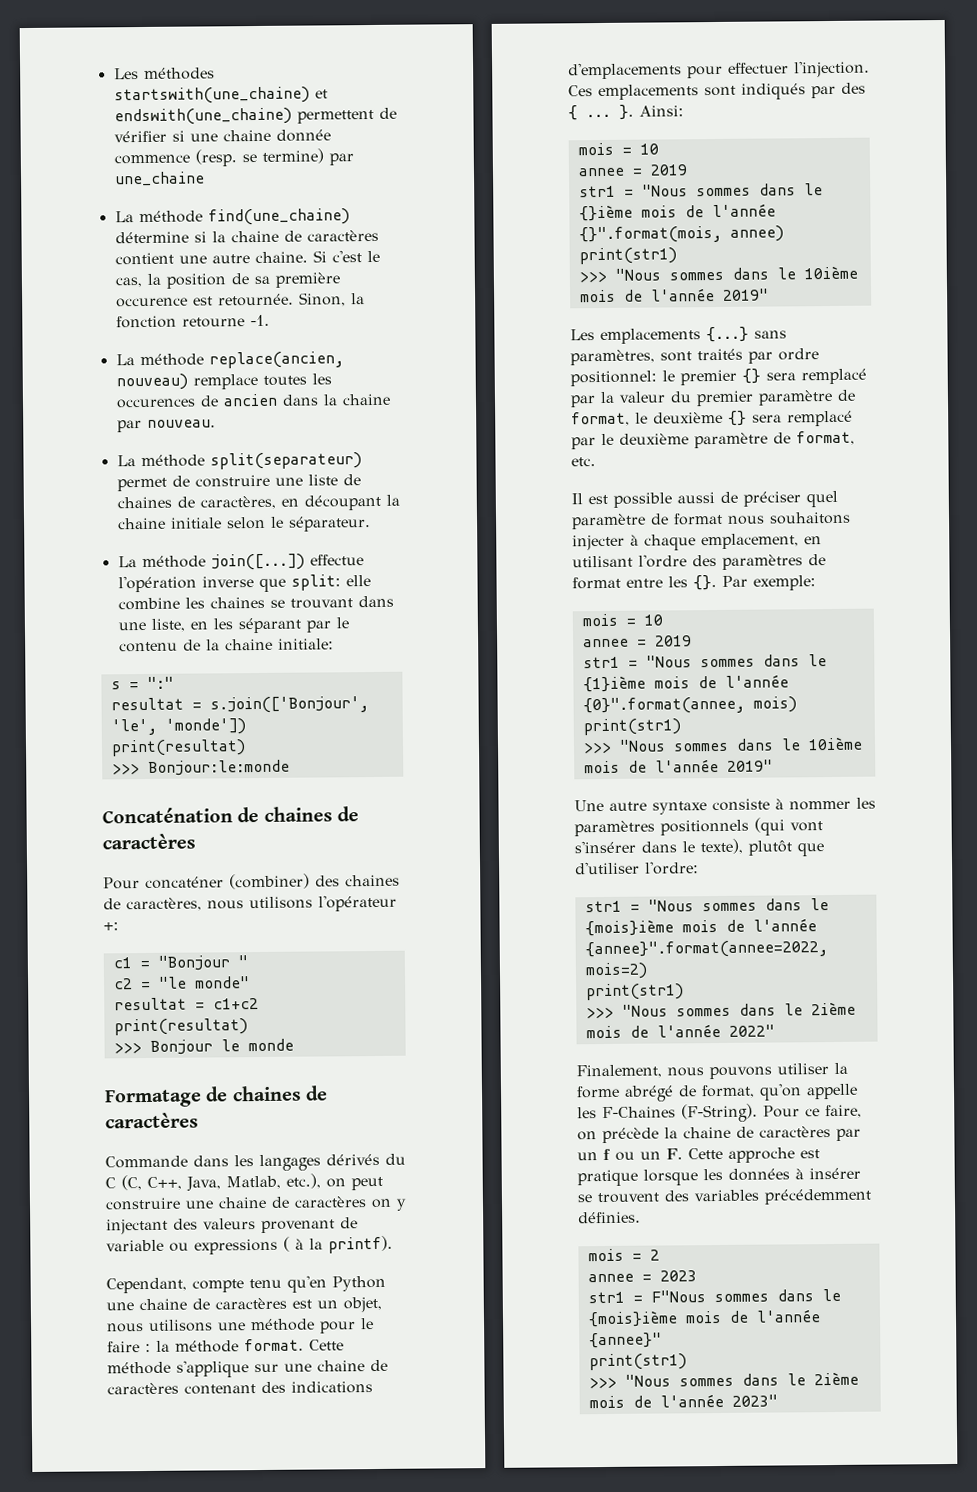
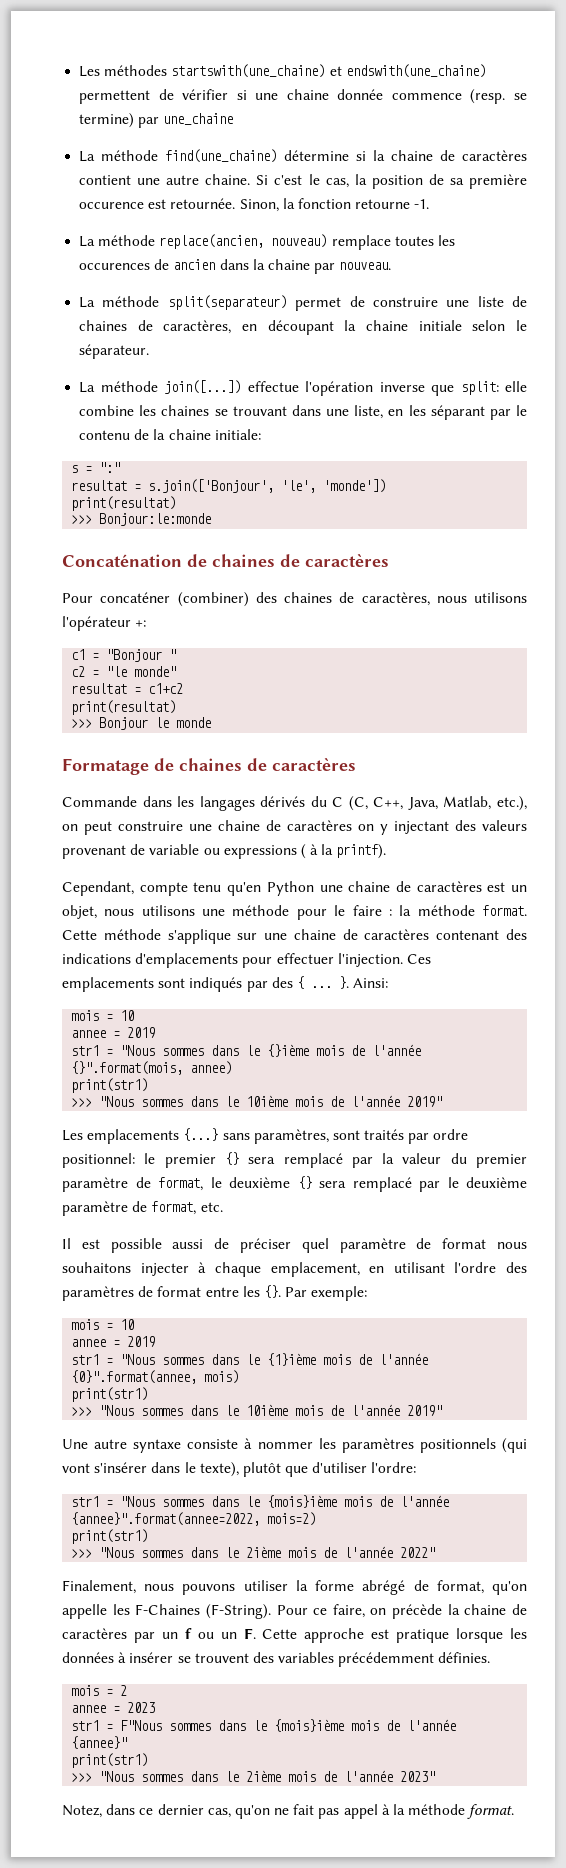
(778, 1400) none -> [62,1804,515,1819] // Notez, dans ce dernier cas, qu'on ne fait pas appel à la méthode format.

